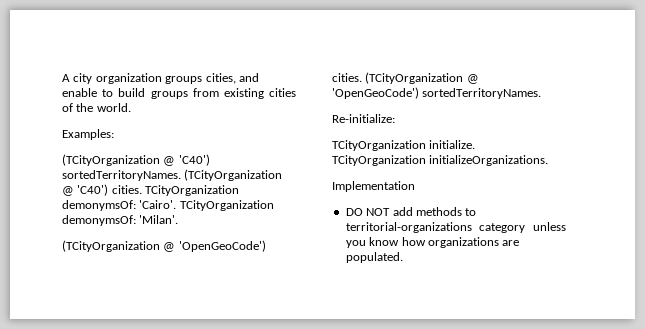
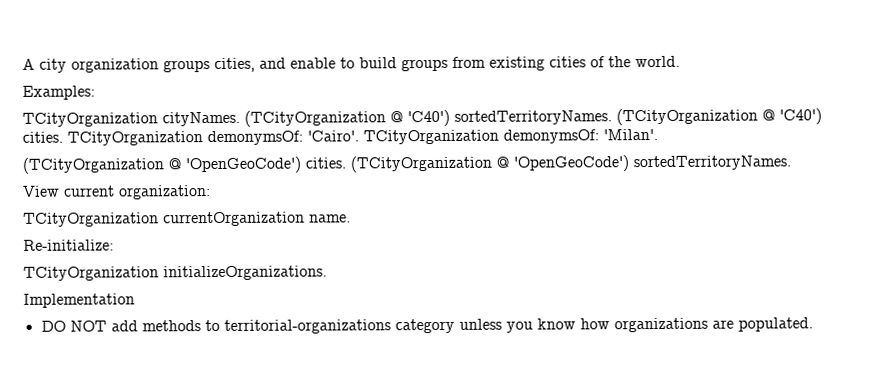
(114, 134) none -> [22,111,240,127] TCityOrganization cityNames.
(542, 93) none -> [23,185,211,200] [23,211,351,227] // View current organization: // TCityOrganization currentOrganization name.
[429,140,476,149] [332,155,426,166] initialize. TCityOrganization -> (159, 273) none

